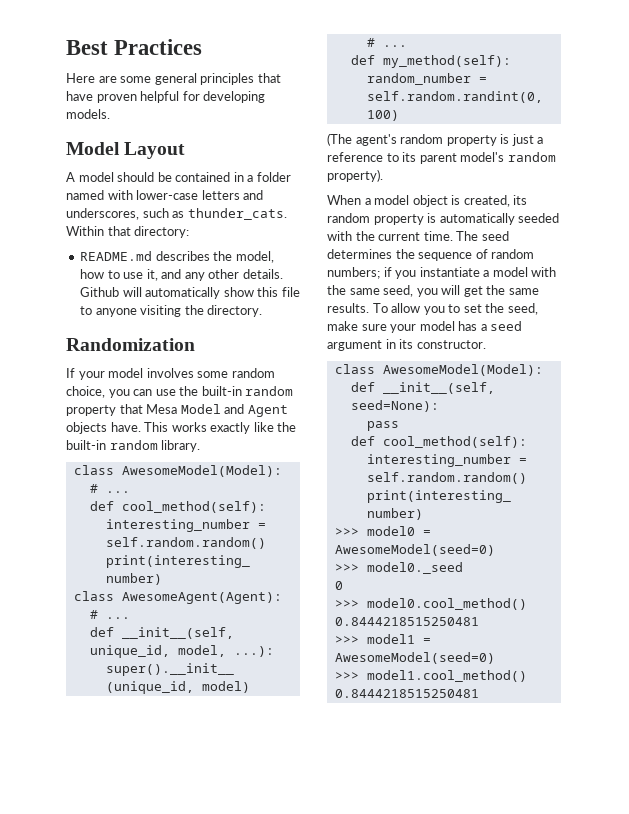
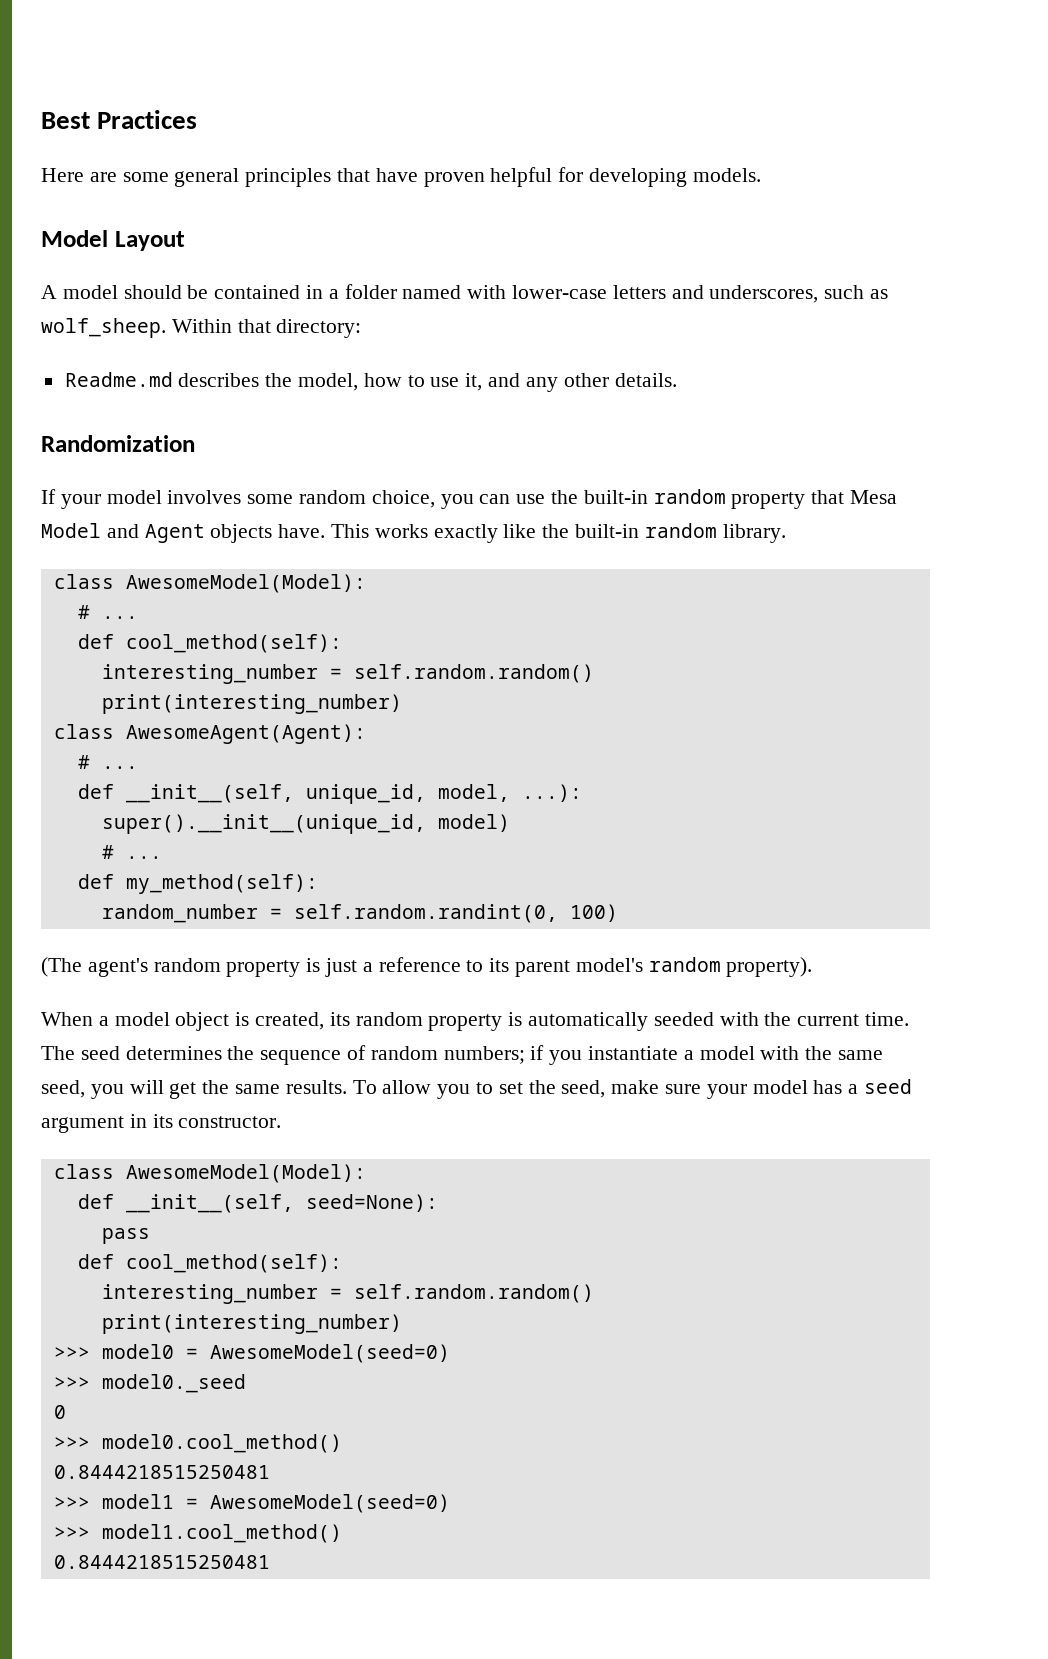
[187,208,287,220] thunder_cats. -> [41,318,166,338] wolf_sheep.
[80,251,153,261] README.md -> [64,372,173,387] Readme.md
[80,287,300,299] [80,305,263,317] Github will automatically show this file to anyone visiting the directory. -> (677, 380) none

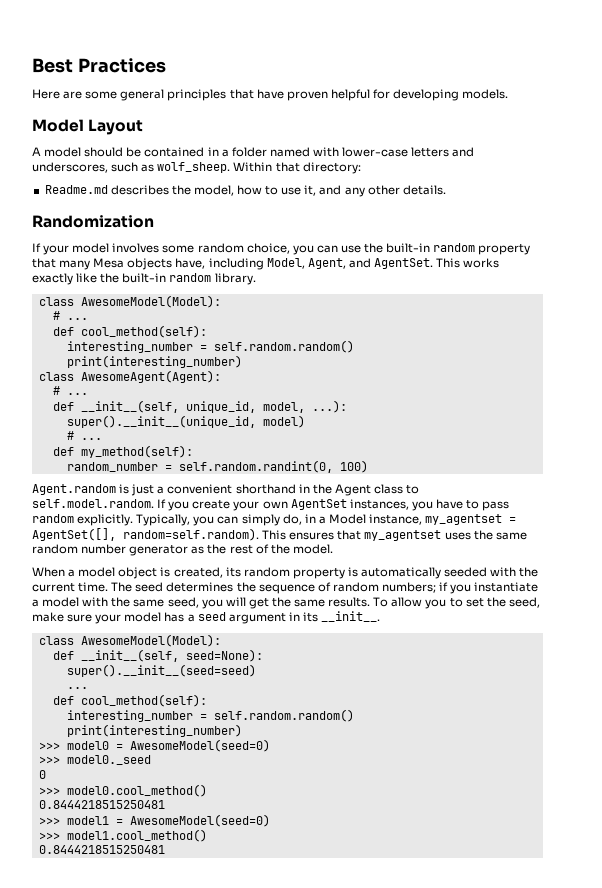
[850,490,898,504] [41,523,326,543] Mesa Model and Agent objects have. -> [59,258,433,270] many Mesa objects have, including Model, Agent, and AgentSet.
[41,957,813,977] (The agent's random property is just a reference to its parent model's random property). -> [32,484,420,496] [32,499,510,511] [32,514,517,526] [32,528,527,541] [32,544,333,556] Agent.random is just a convenient shorthand in the Agent class to self.model.random. If you create your own AgentSet instances, you have to pass random explicitly. Typically, you can simply do, in a Model instance, my_agentset = AgentSet([], random=self.random). This ensures that my_agentset uses the same random number generator as the rest of the model.
[178,1116,282,1128] constructor. -> [321,611,381,622] __init__.
[101,1228,150,1244] pass -> [66,664,256,677] [66,687,88,689] super().__init__(seed=seed) // ...

